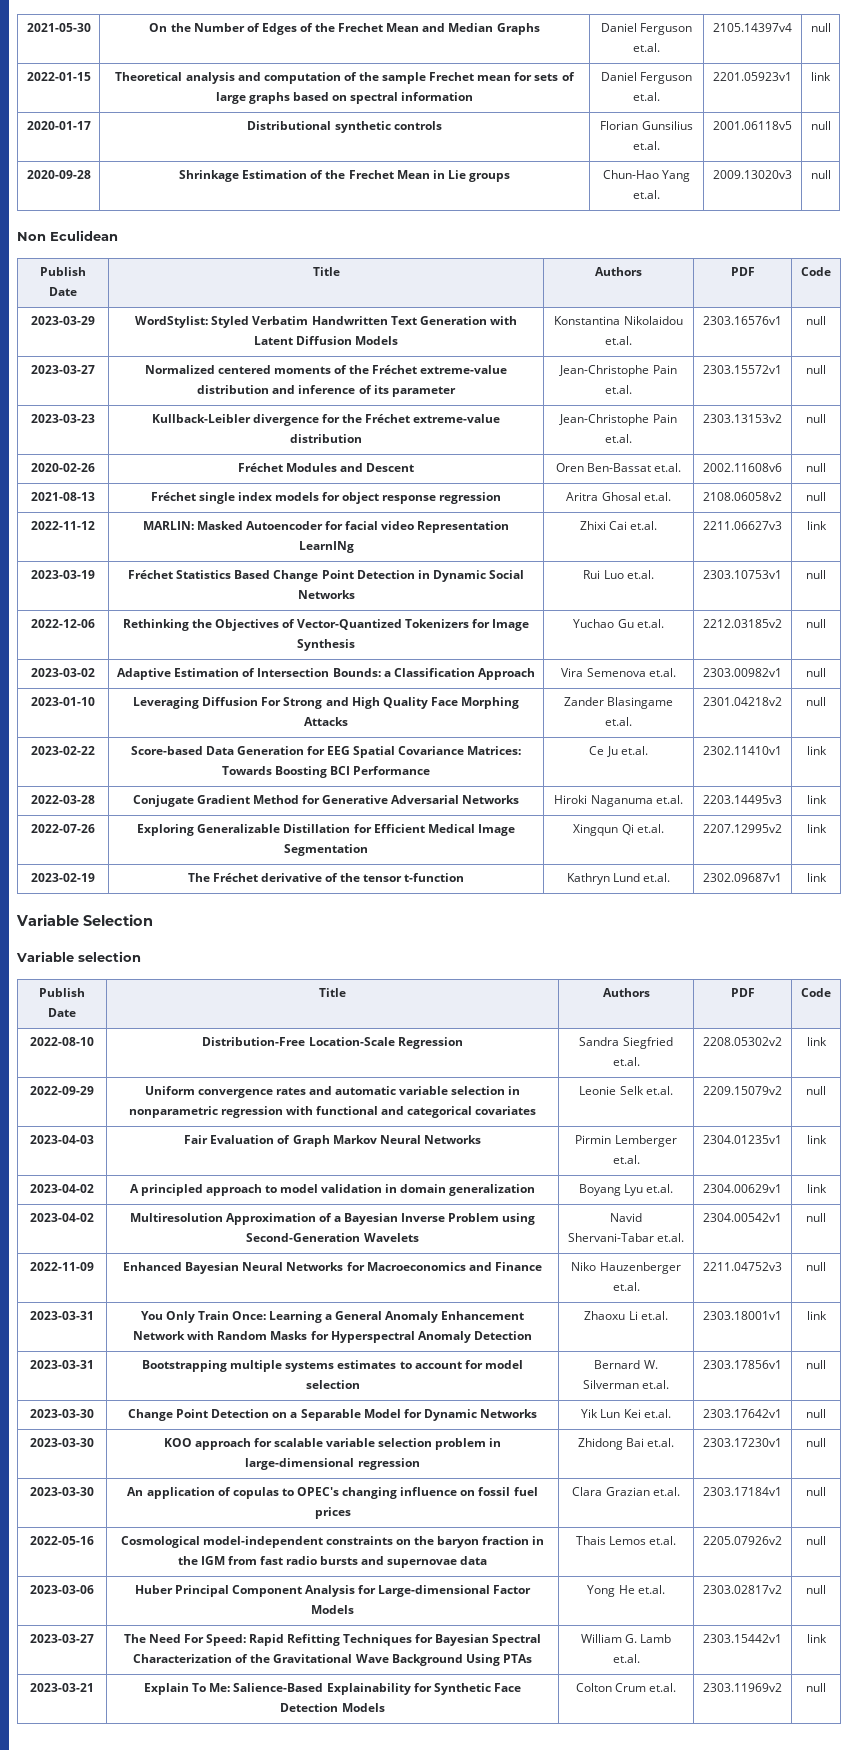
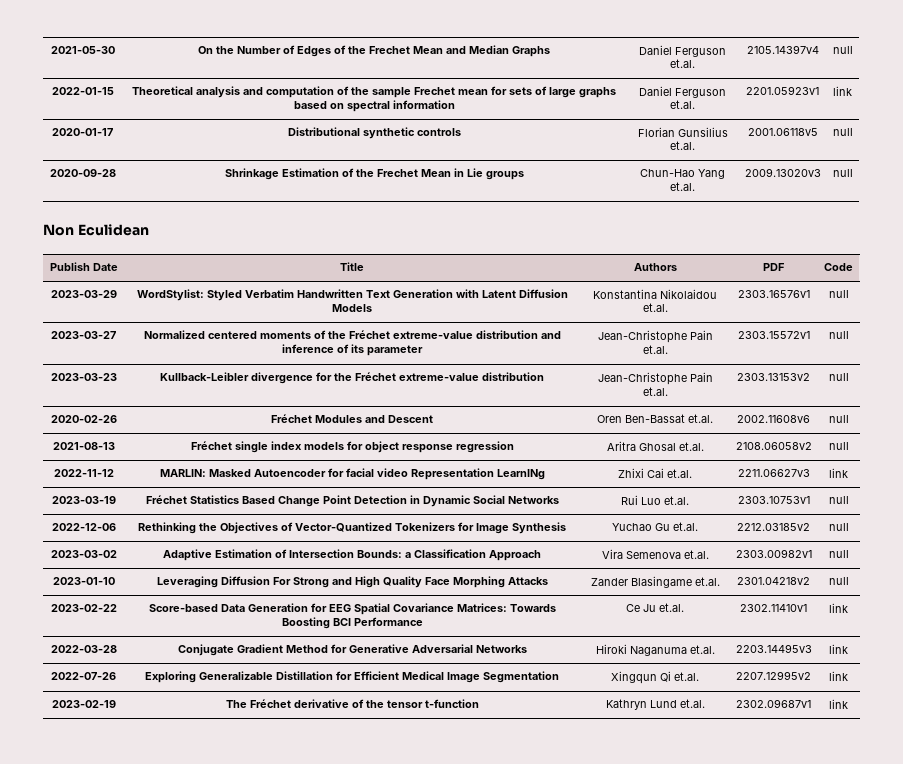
[16,914,153,926] [16,951,141,962] [39,988,85,997] [48,1008,76,1017] [319,988,346,997] [602,988,650,997] [730,988,755,997] [801,988,831,997] [29,1037,94,1046] [202,1037,463,1049] [579,1037,673,1049] [612,1057,640,1066] [703,1037,782,1046] [806,1037,827,1046] [29,1086,94,1095] [144,1086,521,1098] [128,1106,537,1118] [579,1086,673,1095] [703,1086,782,1095] [806,1086,826,1095] [29,1135,94,1144] [184,1135,481,1147] [575,1135,677,1147] [612,1155,640,1164] [703,1135,782,1144] [806,1135,827,1144] [29,1184,94,1193] [129,1184,536,1196] [578,1184,674,1196] [703,1184,782,1193] [806,1184,827,1193] [29,1213,94,1222] [129,1213,536,1225] [246,1233,419,1242] [610,1213,642,1222] [567,1233,685,1242] [703,1213,782,1222] [806,1213,826,1222] [29,1262,94,1271] [123,1262,542,1274] [571,1262,681,1274] [612,1282,640,1291] [703,1262,782,1271] [806,1262,826,1271] [29,1311,94,1320] [140,1311,525,1323] [133,1331,532,1343] [584,1311,668,1320] [703,1311,782,1320] [806,1311,827,1320] [29,1360,94,1369] [142,1360,523,1372] [305,1380,360,1389] [594,1360,658,1369] [582,1380,670,1389] [703,1360,782,1369] [806,1360,826,1369] [29,1409,94,1418] [128,1409,537,1421] [581,1409,671,1418] [703,1409,782,1418] [806,1409,826,1418] [29,1438,94,1447] [163,1438,502,1450] [245,1458,420,1470] [577,1438,675,1450] [703,1438,782,1447] [806,1438,826,1447] [29,1487,94,1496] [127,1487,538,1499] [314,1507,351,1519] [572,1487,680,1496] [703,1487,782,1496] [806,1487,826,1496] [29,1536,94,1545] [120,1536,545,1548] [177,1556,488,1568] [575,1536,677,1545] [703,1536,782,1545] [806,1536,826,1545] [29,1585,94,1594] [134,1585,532,1597] [311,1605,354,1614] [587,1585,665,1597] [703,1585,782,1594] [806,1585,826,1594] [29,1634,94,1643] [123,1634,542,1646] [133,1654,532,1666] [580,1634,672,1643] [612,1654,640,1663] [703,1634,782,1643] [806,1634,827,1643] [29,1683,94,1692] [144,1683,521,1695] [280,1703,385,1712] [575,1683,677,1692] [703,1683,782,1692] [806,1683,826,1692] // Variable Selection // Variable selection // Publish Date | Title | Authors | PDF | Code // 2022-08-10 | Distribution-Free Location-Scale Regression | Sandra Siegfried et.al. | 2208.05302v2 | link // 2022-09-29 | Uniform convergence rates and automatic variable selection in nonparametric regression with functional and categorical covariates | Leonie Selk et.al. | 2209.15079v2 | null // 2023-04-03 | Fair Evaluation of Graph Markov Neural Networks | Pirmin Lemberger et.al. | 2304.01235v1 | link // 2023-04-02 | A principled approach to model validation in domain generalization | Boyang Lyu et.al. | 2304.00629v1 | link // 2023-04-02 | Multiresolution Approximation of a Bayesian Inverse Problem using Second-Generation Wavelets | Navid Shervani-Tabar et.al. | 2304.00542v1 | null // 2022-11-09 | Enhanced Bayesian Neural Networks for Macroeconomics and Finance | Niko Hauzenberger et.al. | 2211.04752v3 | null // 2023-03-31 | You Only Train Once: Learning a General Anomaly Enhancement Network with Random Masks for Hyperspectral Anomaly Detection | Zhaoxu Li et.al. | 2303.18001v1 | link // 2023-03-31 | Bootstrapping multiple systems estimates to account for model selection | Bernard W. Silverman et.al. | 2303.17856v1 | null // 2023-03-30 | Change Point Detection on a Separable Model for Dynamic Networks | Yik Lun Kei et.al. | 2303.17642v1 | null // 2023-03-30 | KOO approach for scalable variable selection problem in large-dimensional regression | Zhidong Bai et.al. | 2303.17230v1 | null // 2023-03-30 | An application of copulas to OPEC's changing influence on fossil fuel prices | Clara Grazian et.al. | 2303.17184v1 | null // 2022-05-16 | Cosmological model-independent constraints on the baryon fraction in the IGM from fast radio bursts and supernovae data | Thais Lemos et.al. | 2205.07926v2 | null // 2023-03-06 | Huber Principal Component Analysis for Large-dimensional Factor Models | Yong He et.al. | 2303.02817v2 | null // 2023-03-27 | The Need For Speed: Rapid Refitting Techniques for Bayesian Spectral Characterization of the Gravitational Wave Background Using PTAs | William G. Lamb et.al. | 2303.15442v1 | link // 2023-03-21 | Explain To Me: Salience-Based Explainability for Synthetic Face Detection Models | Colton Crum et.al. | 2303.11969v2 | null -> (848, 704) none

